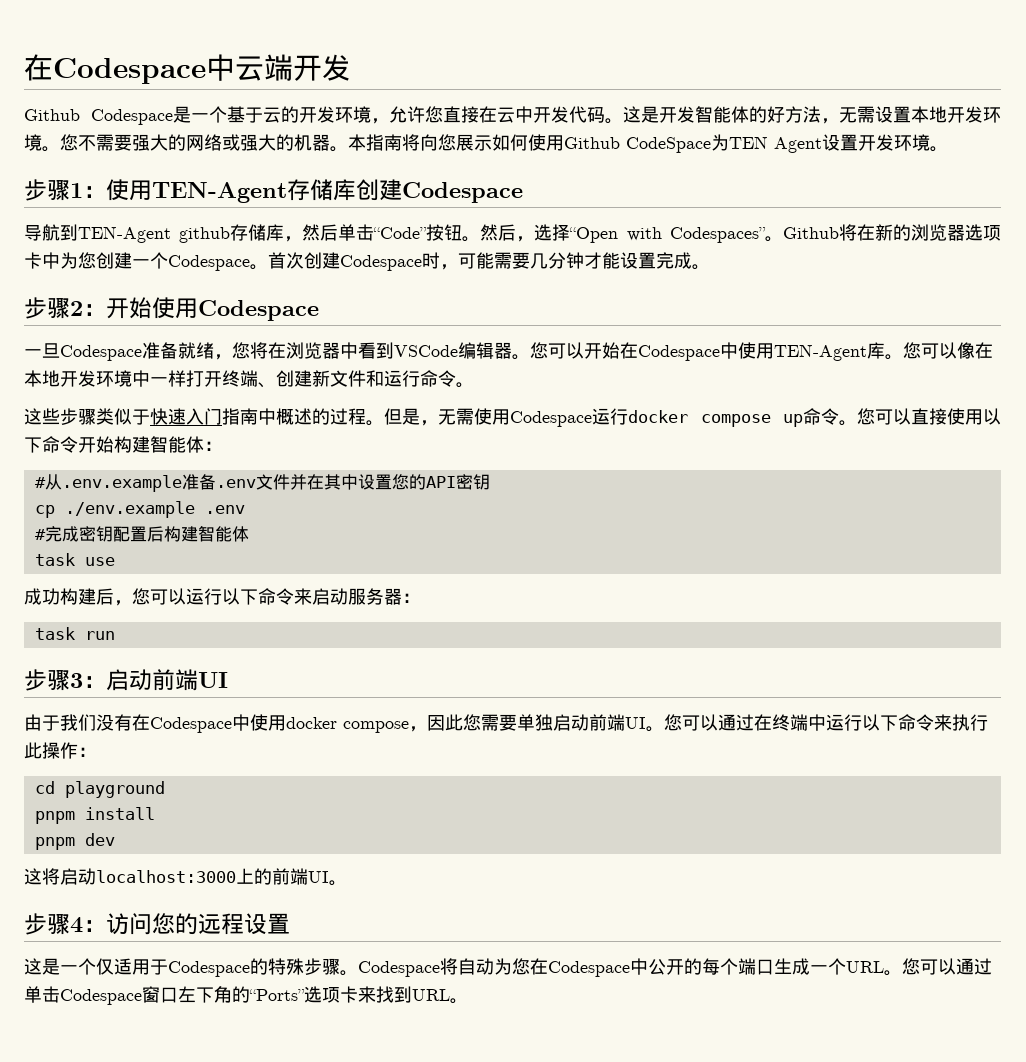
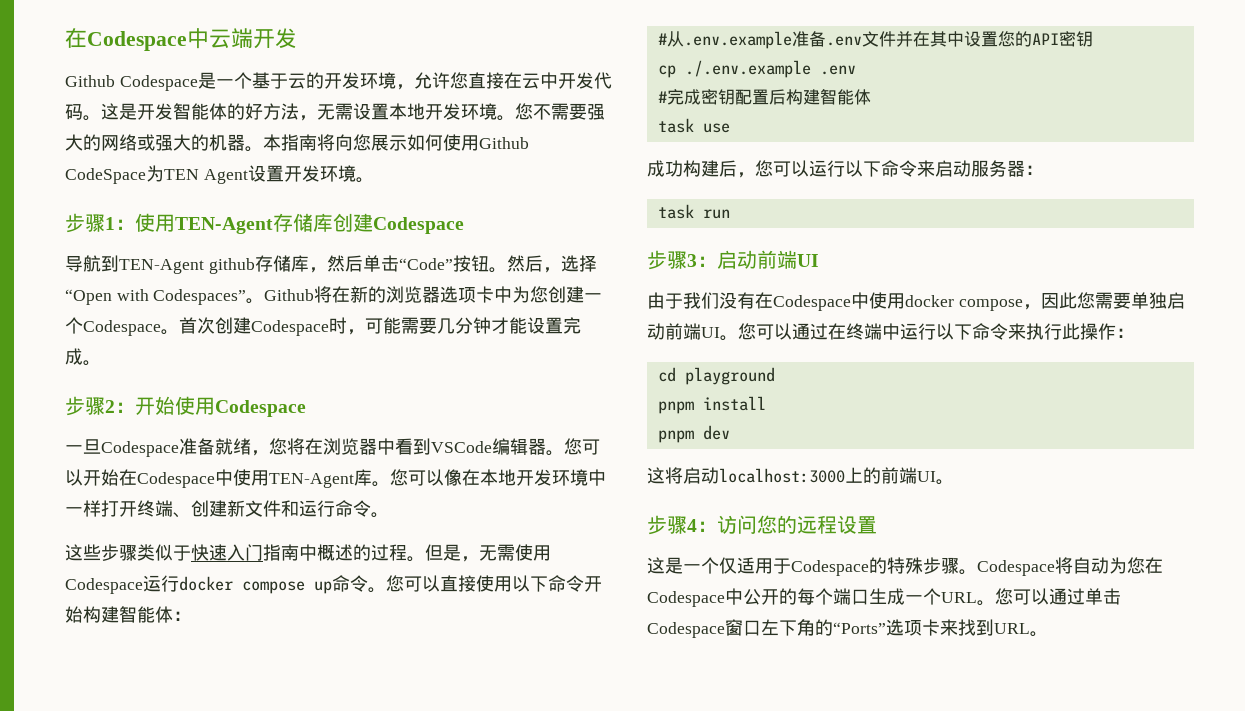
[64,501,195,518] ./env.example -> [684,60,811,78] ./.env.example

